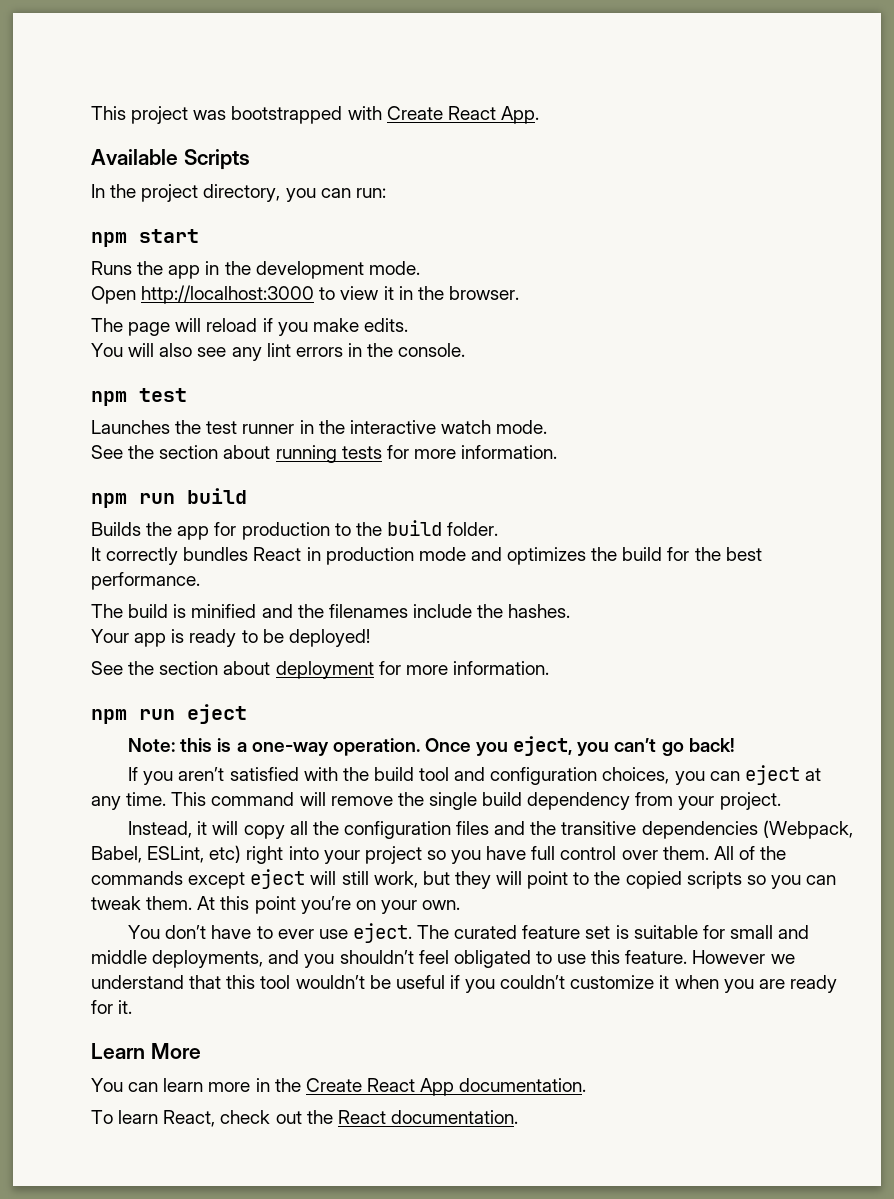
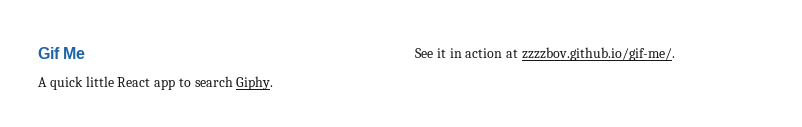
[91,106,539,124] [91,149,250,170] [91,184,386,202] [91,229,199,247] [91,261,420,279] [91,285,519,304] [91,318,408,336] [91,343,466,361] [91,388,187,406] [91,420,548,434] [91,445,558,463] [91,488,247,508] [91,520,499,540] [91,547,762,565] [91,572,200,590] [91,604,571,618] [91,629,370,647] [91,661,549,679] [91,704,247,724] [128,736,735,756] [128,765,821,785] [91,792,781,810] [128,820,853,839] [91,845,787,864] [91,869,837,889] [91,896,461,914] [128,923,810,943] [91,950,795,968] [91,975,837,993] [91,1000,133,1014] [91,1043,201,1059] [91,1078,587,1096] [91,1110,518,1127] This project was bootstrapped with Create React App. // Available Scripts // In the project directory, you can run: // npm start // Runs the app in the development mode. // Open http://localhost:3000 to view it in the browser. // The page will reload if you make edits. // You will also see any lint errors in the console. // npm test // Launches the test runner in the interactive watch mode. // See the section about running tests for more information. // npm run build // Builds the app for production to the build folder. // It correctly bundles React in production mode and optimizes the build for the best performance. // The build is minified and the filenames include the hashes. // Your app is ready to be deployed! // See the section about deployment for more information. // npm run eject // Note: this is a one-way operation. Once you eject, you can’t go back! // If you aren’t satisfied with the build tool and configuration choices, you can eject at any time. This command will remove the single build dependency from your project. // Instead, it will copy all the configuration files and the transitive dependencies (Webpack, Babel, ESLint, etc) right into your project so you have full control over them. All of the commands except eject will still work, but they will point to the copied scripts so you can tweak them. At this point you’re on your own. // You don’t have to ever use eject. The curated feature set is suitable for small and middle deployments, and you shouldn’t feel obligated to use this feature. However we understand that this tool wouldn’t be useful if you couldn’t customize it when you are ready for it. // Learn More // You can learn more in the Create React App documentation. // To learn React, check out the React documentation. -> [38,47,86,59] [38,76,274,90] [415,47,675,61] Gif Me // A quick little React app to search Giphy. // See it in action at zzzzbov.github.io/gif-me/.

